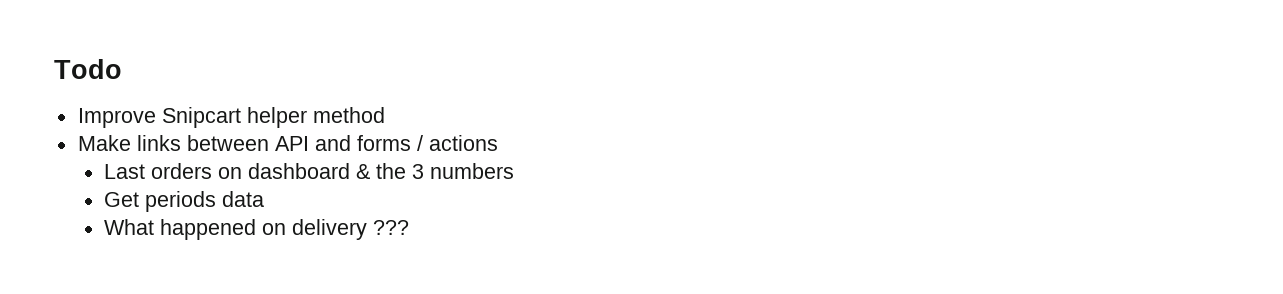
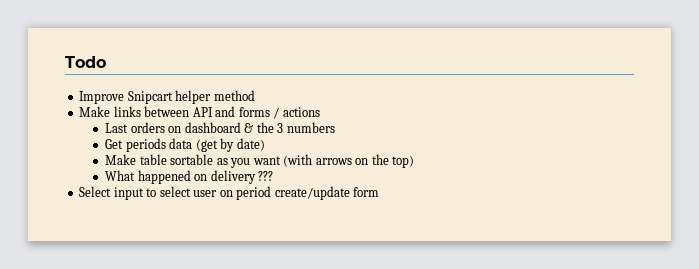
(265, 199) none -> [195,138,265,152] [105,154,415,168] (get by date) // Make table sortable as you want (with arrows on the top)
(410, 227) none -> [79,186,380,200] // Select input to select user on period create/update form

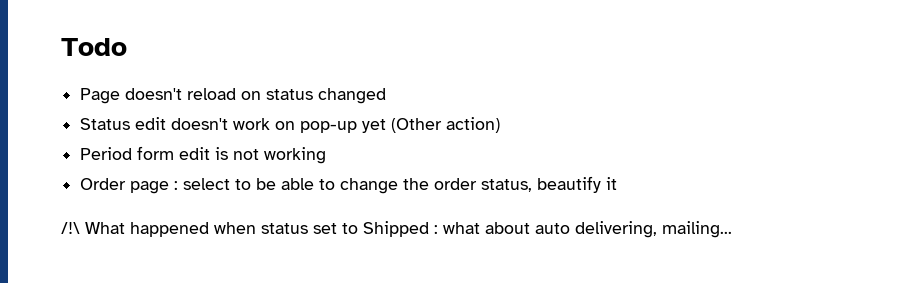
[79,90,255,104] [79,106,320,119] [105,122,335,133] [105,138,265,152] [105,154,415,168] [105,170,274,184] [79,186,380,200] Improve Snipcart helper method // Make links between API and forms / actions // Last orders on dashboard & the 3 numbers // Get periods data (get by date) // Make table sortable as you want (with arrows on the top) // What happened on delivery ??? // Select input to select user on period create/update form -> [80,88,387,104] [80,117,501,133] [80,146,327,164] [80,176,618,194] [61,221,732,238] Page doesn't reload on status changed // Status edit doesn't work on pop-up yet (Other action) // Period form edit is not working // Order page : select to be able to change the order status, beautify it // /!\ What happened when status set to Shipped : what about auto delivering, mailing...

